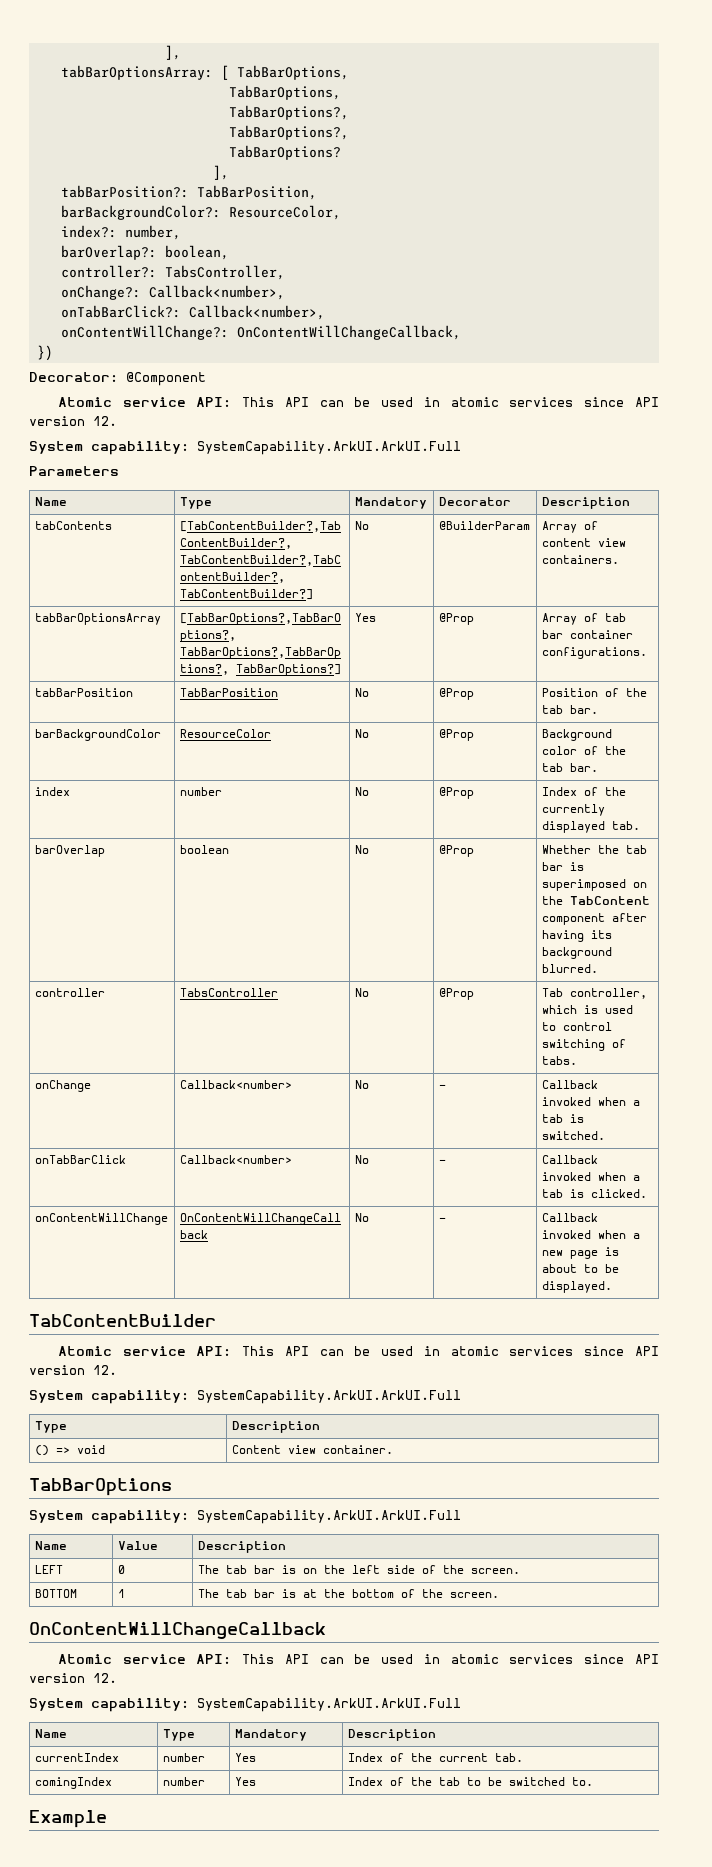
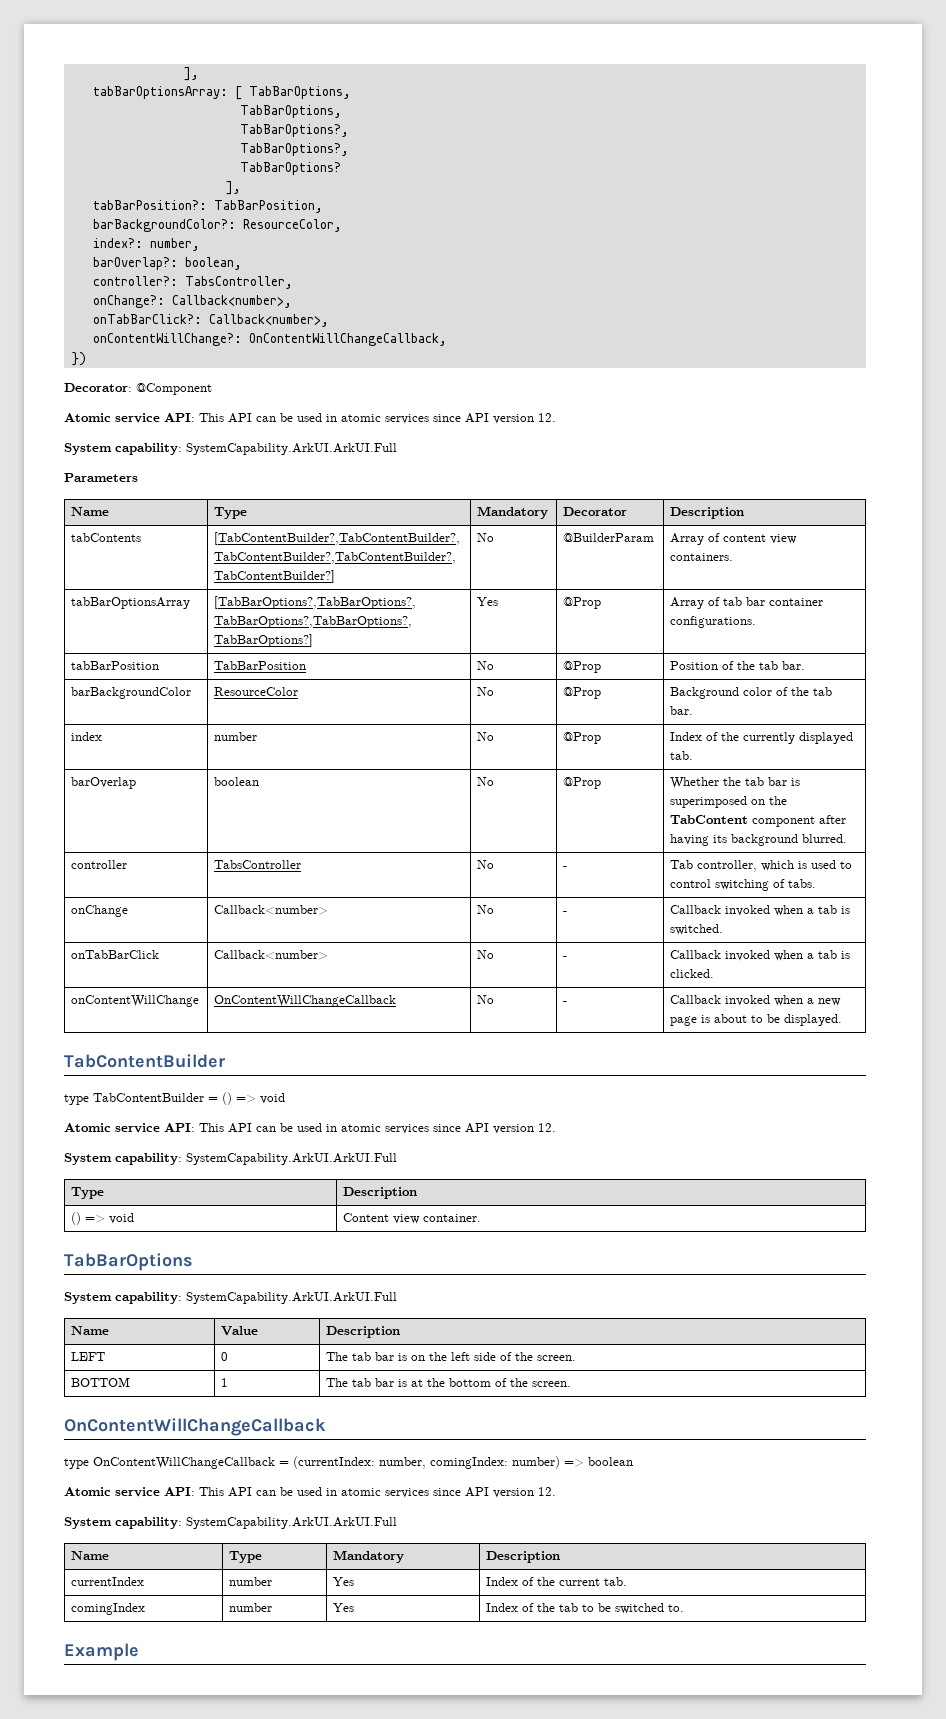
[438,988,474,1000] @Prop -> [563,866,568,869] -
(216, 1320) none -> [64,1092,285,1105] // type TabContentBuilder = () => void
(326, 1630) none -> [64,1456,633,1469] // type OnContentWillChangeCallback = (currentIndex: number, comingIndex: number) => boolean

